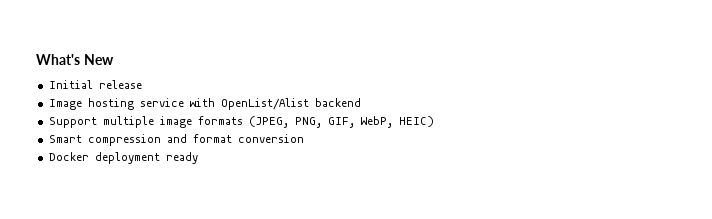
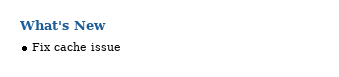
[48,80,142,89] [48,98,361,110] [48,116,434,128] [48,134,304,146] [48,152,198,164] Initial release // Image hosting service with OpenList/Alist backend // Support multiple image formats (JPEG, PNG, GIF, WebP, HEIC) // Smart compression and format conversion // Docker deployment ready -> [32,42,122,51] Fix cache issue

